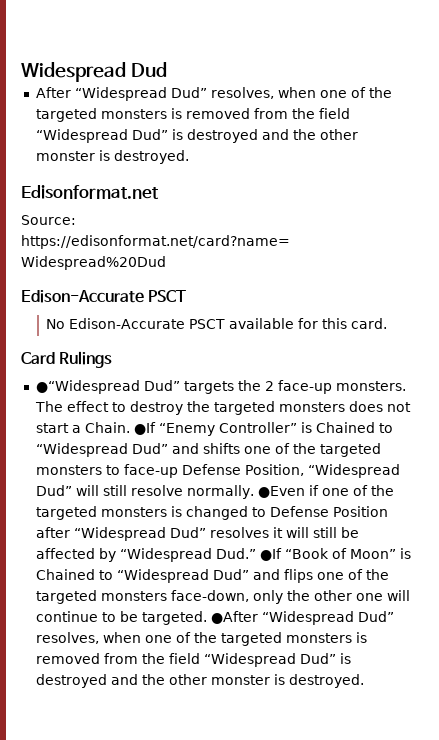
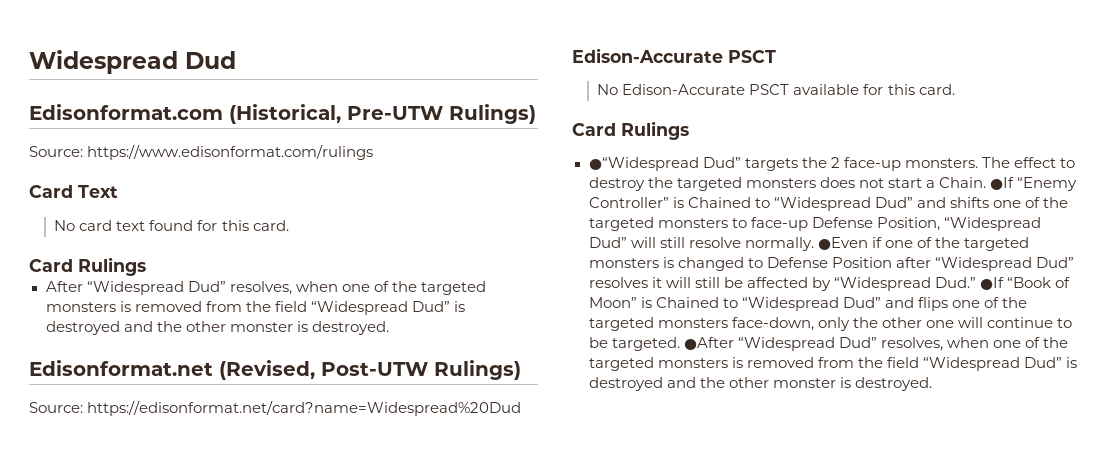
(168, 69) none -> [29,104,536,124] [29,144,374,160] [29,185,118,198] [54,220,289,231] [29,257,146,276] // Edisonformat.com (Historical, Pre-UTW Rulings) // Source: https://www.edisonformat.com/rulings // Card Text // No card text found for this card. // Card Rulings
(159, 192) none -> [219,360,521,380] (Revised, Post-UTW Rulings)

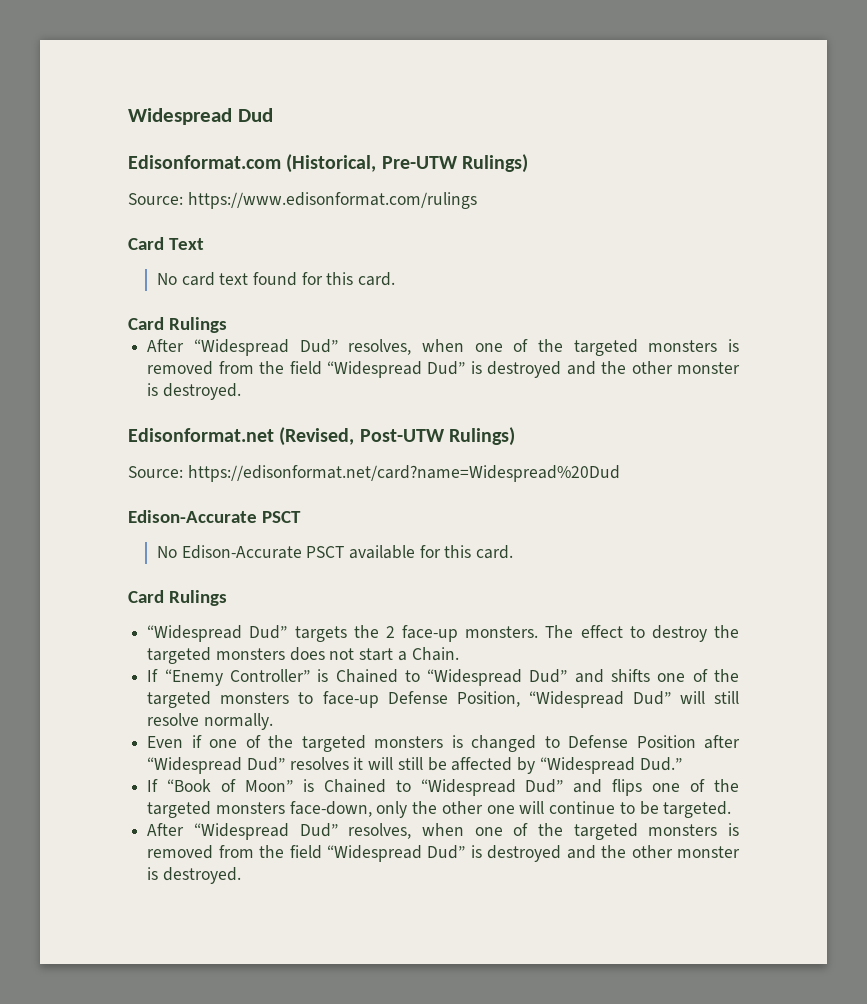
[588,157,699,171] ●“Widespread -> [147,625,243,642] “Widespread
[989,177,1014,190] ●If -> [147,669,159,682] // If
[817,237,868,250] ●Even -> [147,736,184,748] // Even
[979,277,1004,290] ●If -> [147,779,159,792] // If
[683,337,734,350] ●After -> [147,823,185,836] // After

